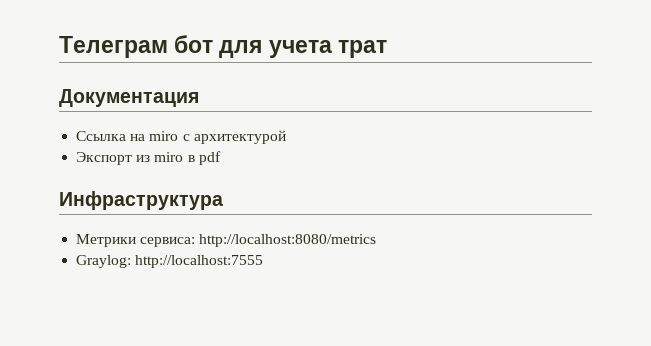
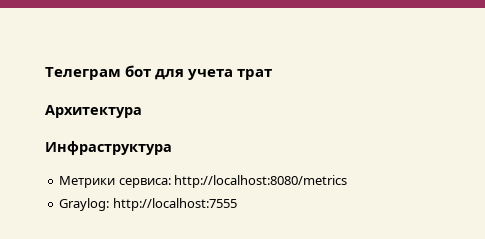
[59,89,199,107] [76,130,286,144] [76,151,221,165] Документация // Ссылка на miro с архитектурой // Экспорт из miro в pdf -> [45,105,142,118] Архитектура

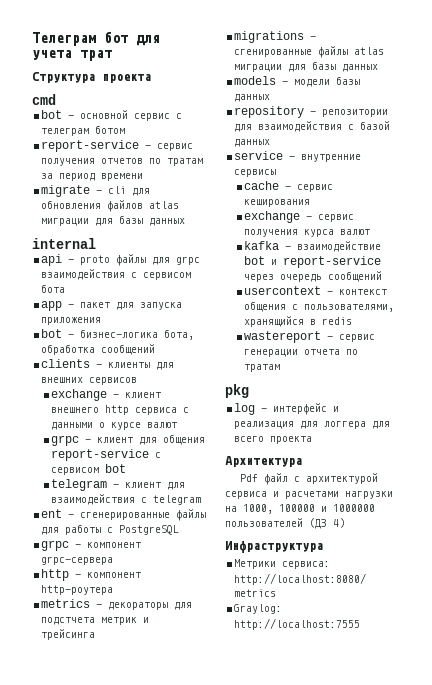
[45,105,142,118] Архитектура -> [32,72,151,83] [32,94,56,105] [41,110,183,121] [41,125,126,136] [41,140,194,152] [41,158,204,166] [41,173,144,181] [41,185,151,197] [41,200,180,212] [41,215,186,226] [32,238,96,249] [41,254,201,266] [41,269,192,280] [41,284,66,293] [41,301,183,311] [41,317,102,325] [41,329,195,340] [41,344,156,355] [41,359,175,370] [41,377,138,385] [51,389,162,401] [51,405,190,415] [51,422,178,430] [51,434,206,446] [51,449,162,461] [51,464,127,475] [51,479,186,491] [51,494,202,505] [41,509,207,521] [41,524,180,535] [41,540,142,551] [41,556,114,565] [41,569,142,581] [41,585,114,595] [41,599,193,610] [41,617,150,625] [41,629,96,640] [234,31,317,43] [234,46,385,58] [234,61,379,72] [234,76,361,87] [234,94,271,102] [234,106,389,118] [234,121,391,132] [234,139,271,147] [234,151,362,162] [234,169,277,177] [244,181,334,192] [244,199,311,207] [244,211,355,223] [244,229,371,237] [244,241,382,252] [244,256,382,268] [244,271,383,282] [244,286,388,295] [244,301,395,312] [244,316,353,327] [244,331,376,343] [244,349,359,357] [244,364,281,372] [225,384,249,398] [234,403,340,415] [234,421,391,429] [234,436,313,444] [225,456,302,467] [239,473,378,485] [225,491,393,499] [225,504,375,514] [225,518,345,529] Структура проекта // cmd // bot - основной сервис с телеграм ботом // report-service - сервис получения отчетов по тратам за период времени // migrate - cli для обновления файлов atlas миграции для базы данных // internal // api - proto файлы для grpc взаимодействия с сервисом бота // app - пакет для запуска приложения // bot - бизнес-логика бота, обработка сообщений // clients - клиенты для внешних сервисов // exchange - клиент внешнего http сервиса с данными о курсе валют // grpc - клиент для общения report-service с сервисом bot // telegram - клиент для взаимодействия с telegram // ent - сгенерированные файлы для работы с PostgreSQL // grpc - компонент grpc-сервера // http - компонент http-роутера // metrics - декораторы для подстчета метрик и трейсинга // migrations - сгенированные файлы atlas миграции для базы данных // models - модели базы данных // repository - репозитории для взаимодействия с базой данных // service - внутренние сервисы // cache - сервис кеширования // exchange - сервис получения курса валют // kafka - взаимодействие bot и report-service через очередь сообщений // usercontext - контекст общения с пользователями, хранящийся в redis // wastereport - сервис генерации отчета по тратам // pkg // log - интерфейс и реализация для логгера для всего проекта // Архитектура // Pdf файл с архитектурой сервиса и расчетами нагрузки на 1000, 100000 и 1000000 пользователей (ДЗ 4)

